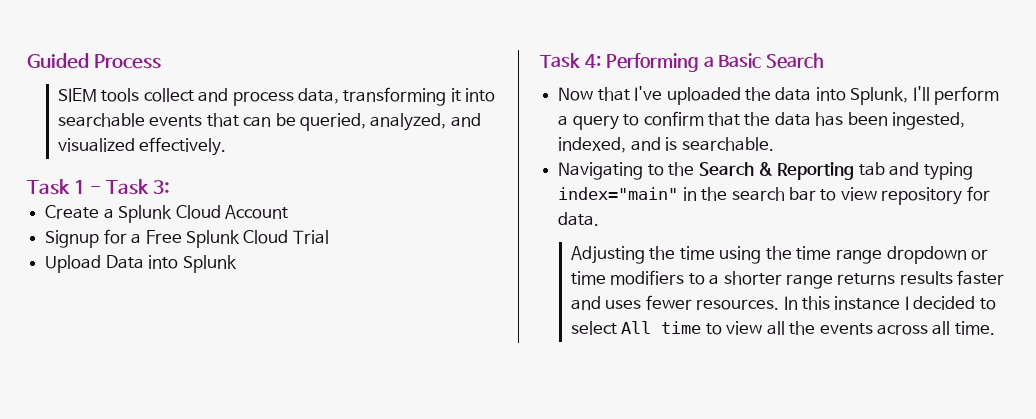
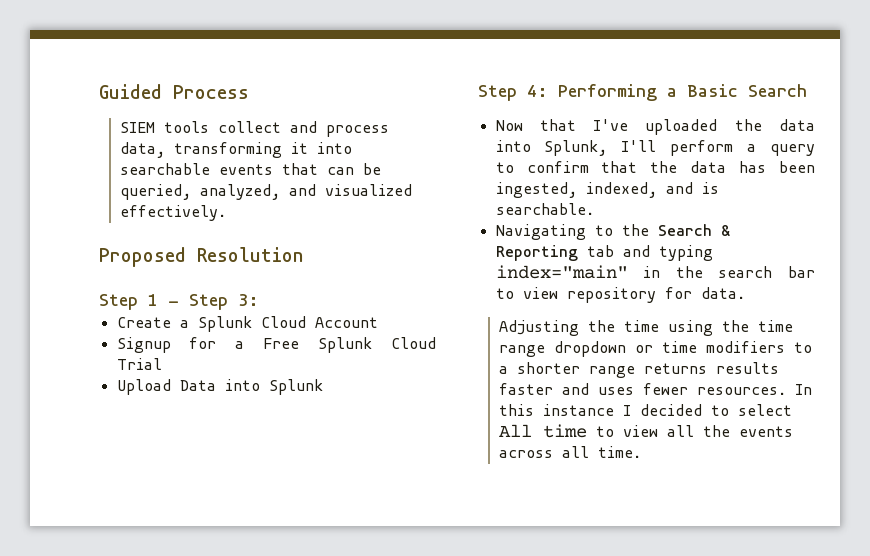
[27,179,70,195] Task -> [99,247,304,267] [99,294,138,310] Proposed Resolution // Step
[106,179,150,195] Task -> [189,294,228,310] Step
[540,53,580,68] Task -> [478,85,517,101] Step

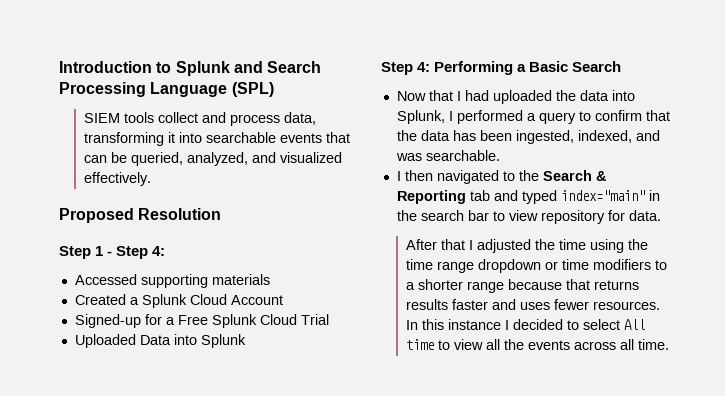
[99,84,249,99] Guided Process -> [59,61,322,76] [59,82,274,97] Introduction to Splunk and Search Processing Language (SPL)
[238,294,259,306] [116,317,171,328] 3: // Create -> [152,246,166,256] [74,274,270,288] [74,294,126,305] 4: // Accessed supporting materials // Created
[116,337,171,353] Signup -> [74,314,141,328] Signed-up
[116,379,171,395] Upload -> [74,334,136,348] Uploaded
[593,119,629,131] I've -> [456,90,489,101] I had
[621,140,734,156] I'll perform -> [448,110,523,124] I performed
[701,182,719,194] is -> [395,153,422,161] was
[495,224,586,240] Navigating -> [396,170,499,184] I then navigated
[658,245,713,261] typing -> [521,190,557,204] typed
[499,320,580,336] Adjusting -> [405,239,531,253] After that I adjusted
(636, 372) none -> [507,279,590,290] because that

